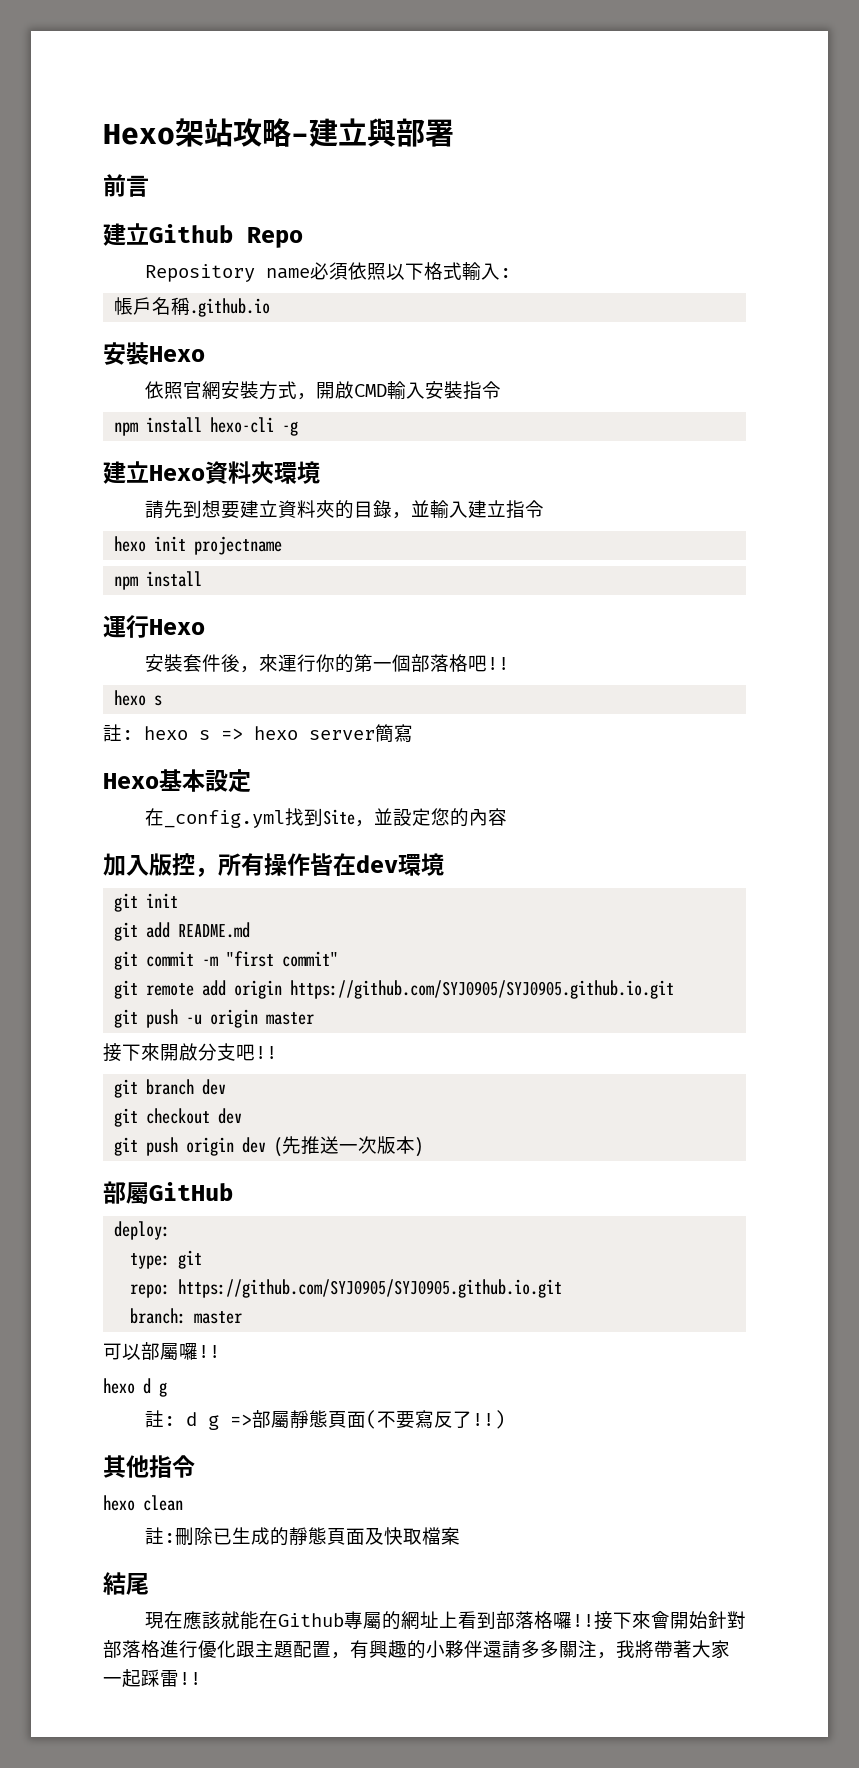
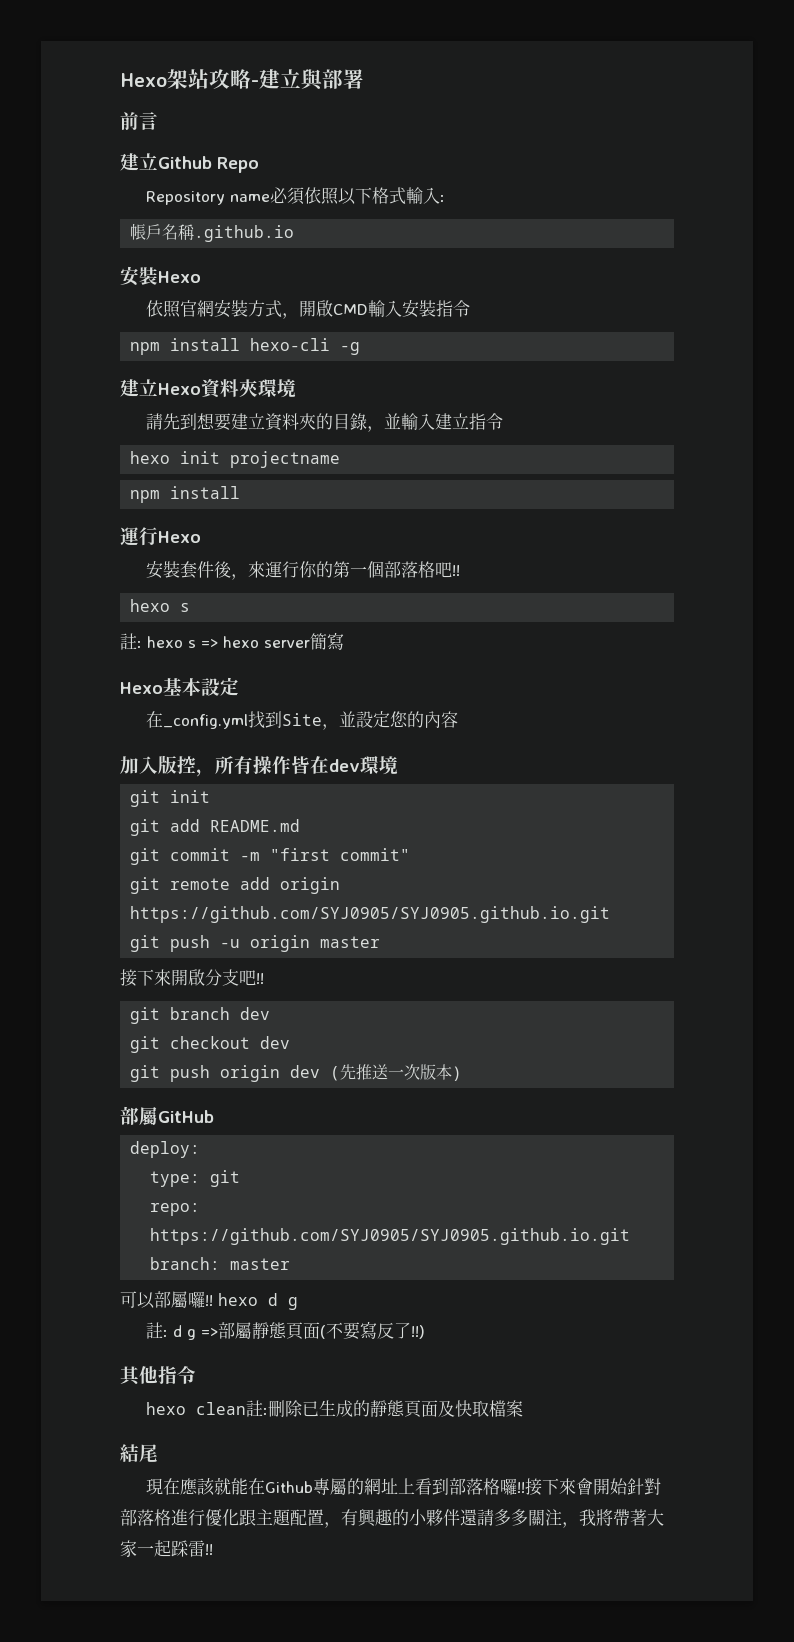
(220, 1351) // -> (213, 1300) none
(183, 1503) // -> (246, 1408) none

